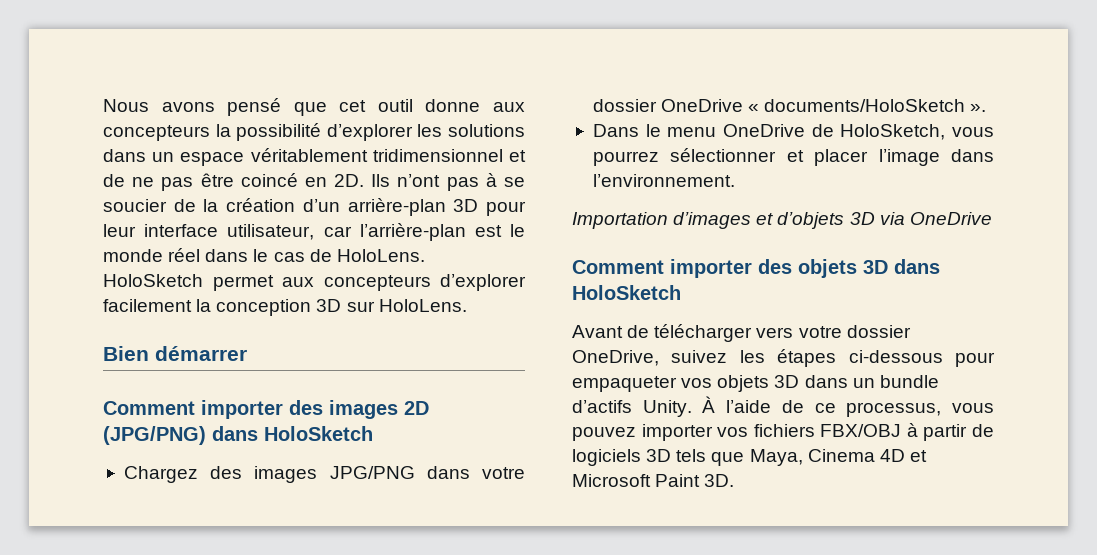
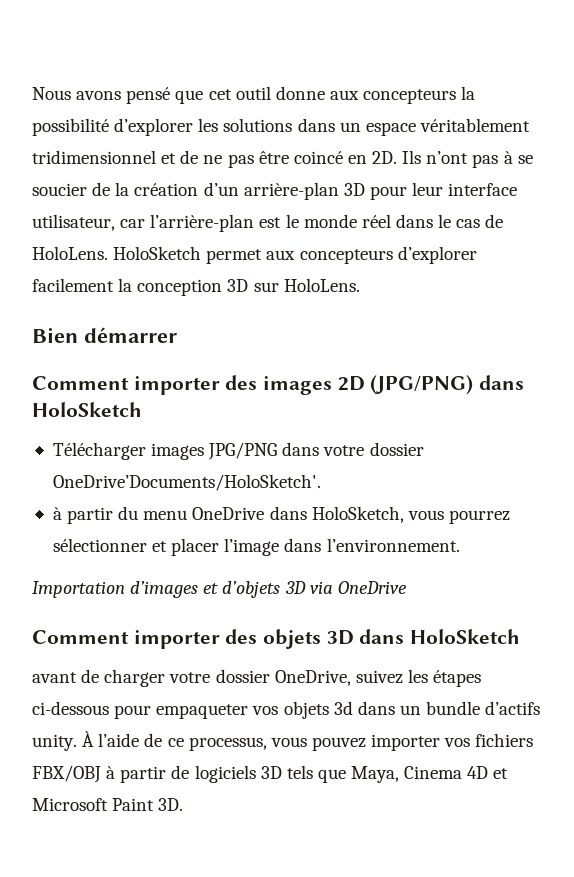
[123,466,243,483] Chargez des -> [52,442,146,460] Télécharger
[661,99,987,112] [592,124,661,137] OneDrive « documents/HoloSketch ». // Dans le -> [52,474,321,491] [52,506,139,524] OneDrive’Documents/HoloSketch'. // à partir du
[811,124,834,137] de -> [269,506,307,520] dans
[572,324,794,342] Avant de télécharger vers -> [32,669,166,687] avant de charger
[774,375,800,388] 3D -> [333,701,353,715] 3d
[642,400,692,417] Unity. -> [32,734,77,751] unity.

